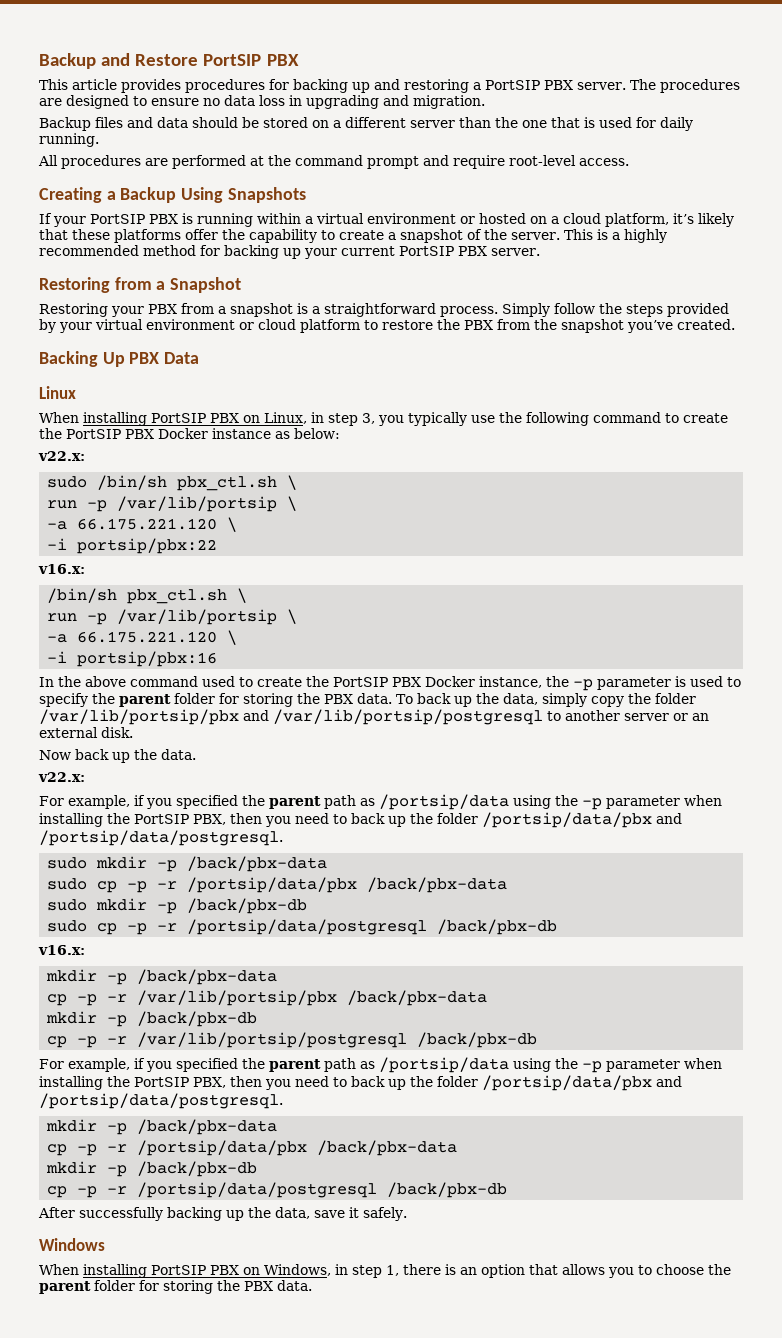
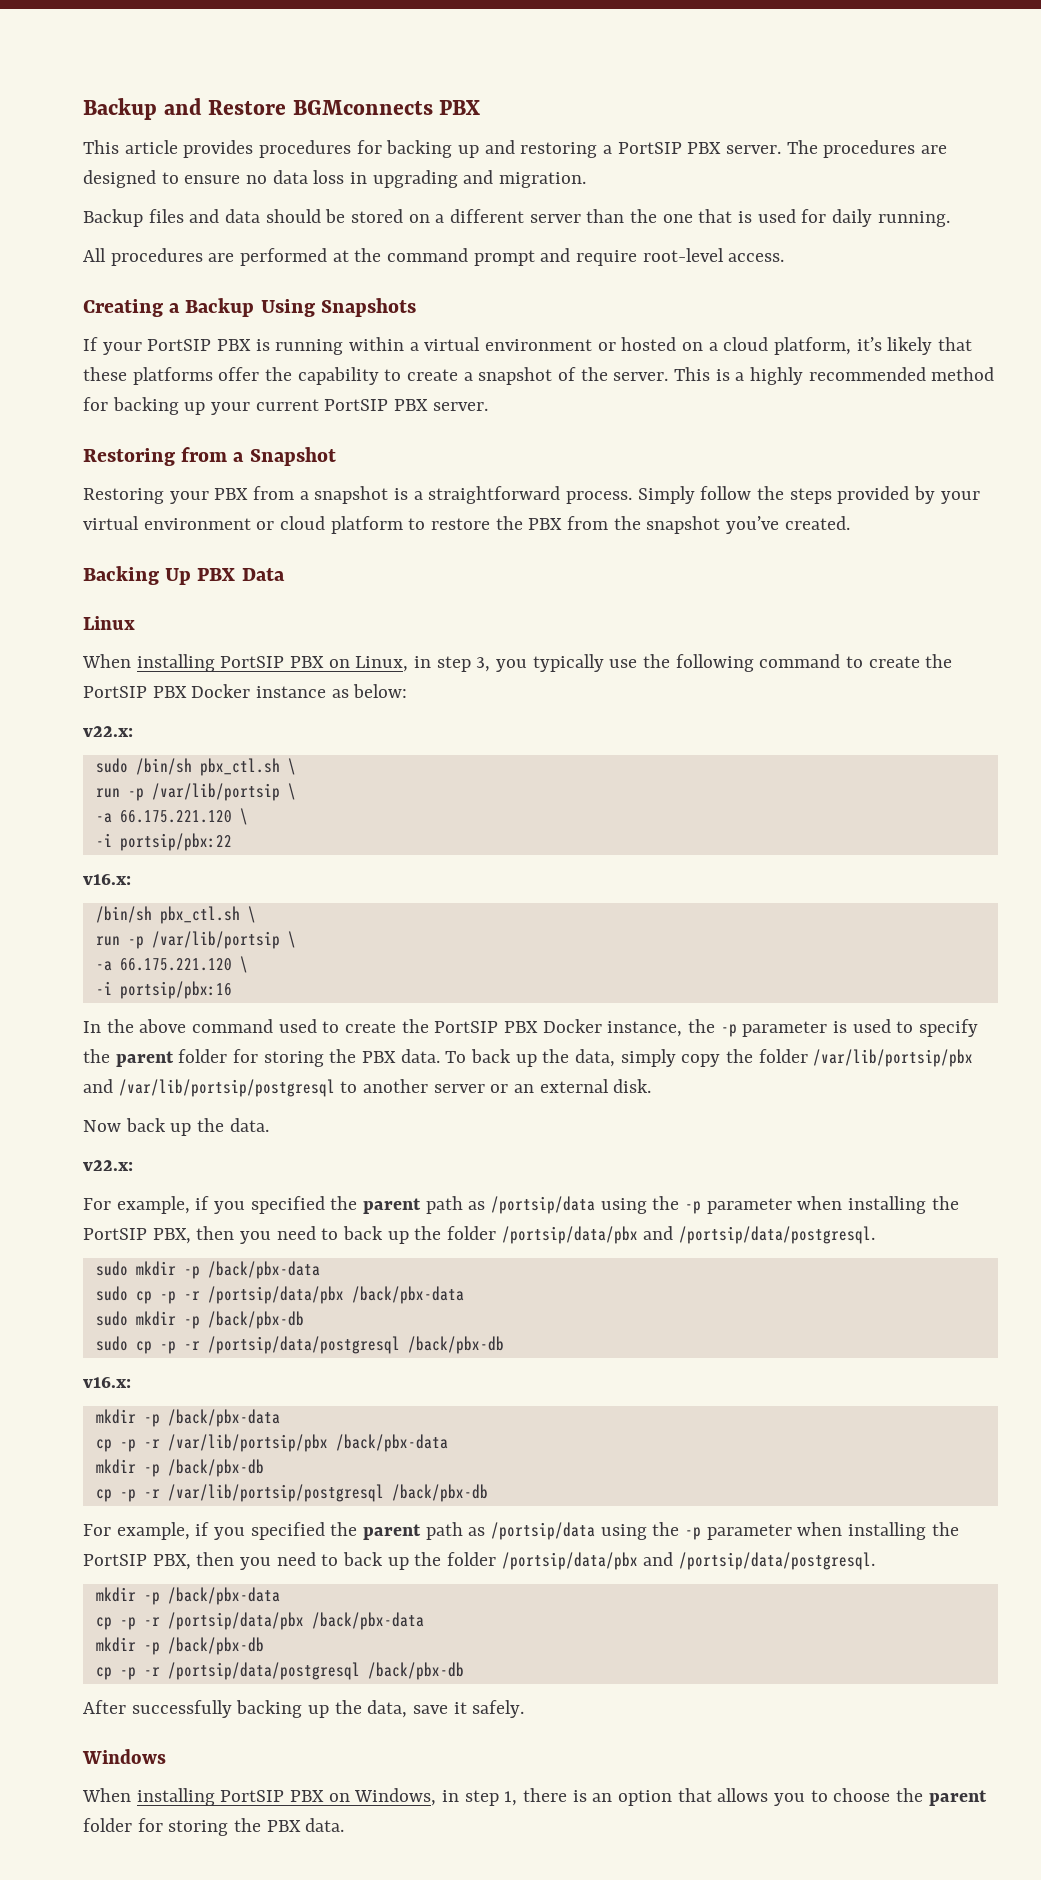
[203,54,262,66] PortSIP -> [292,100,433,115] BGMconnects

